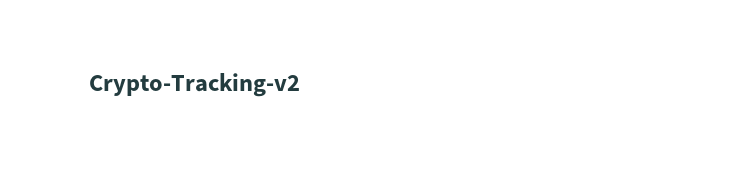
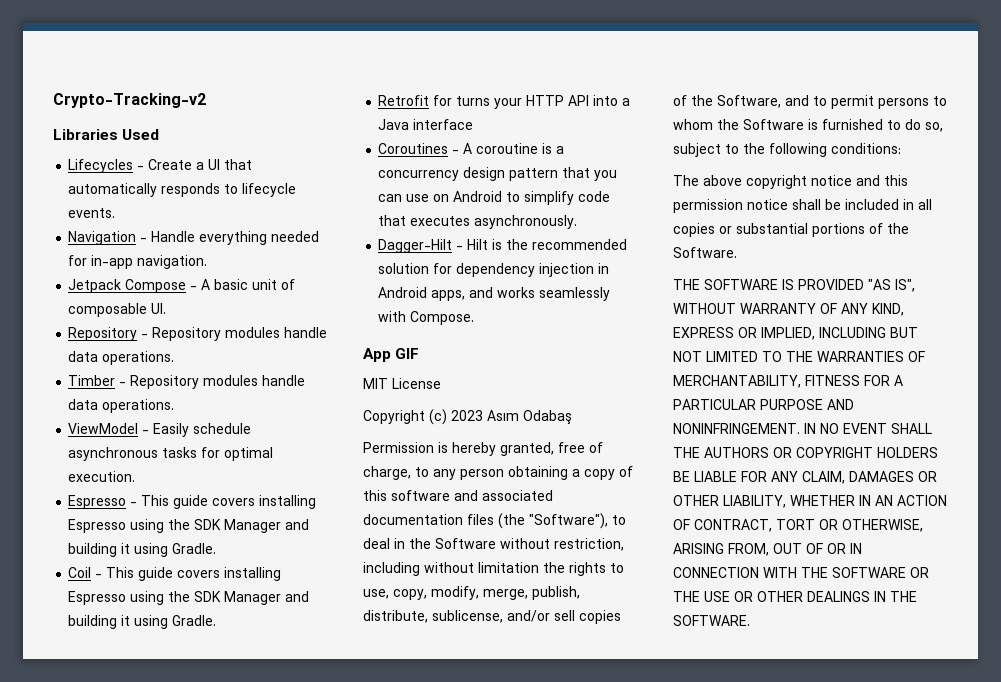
(300, 85) none -> [53,129,160,140] [68,159,253,173] [68,183,297,197] [68,208,116,218] [68,231,320,245] [68,255,208,269] [68,279,296,293] [68,303,167,317] [68,327,328,341] [68,351,175,365] [68,375,306,389] [68,399,175,413] [68,423,252,437] [68,447,274,461] [68,471,136,482] [68,495,317,509] [68,519,310,533] [68,543,217,557] [68,567,282,581] [68,591,310,605] [68,615,217,629] [378,95,631,109] [378,119,474,130] [378,143,565,154] [378,167,618,181] [378,191,611,205] [378,215,578,229] [378,239,628,253] [378,263,610,277] [378,287,611,301] [378,311,475,325] [363,348,420,362] [363,378,441,389] [363,409,572,425] [363,442,603,456] [363,466,633,480] [363,490,553,501] [363,513,626,529] [363,538,624,551] [363,562,624,576] [363,586,580,600] [363,610,621,624] [673,95,947,109] [673,119,943,132] [673,143,901,157] [673,175,908,189] [673,199,932,213] [673,223,909,237] [673,247,737,258] [673,279,915,292] [673,303,904,316] [673,327,918,340] [673,351,925,362] [673,375,903,388] [673,399,854,410] [673,423,932,434] [673,447,938,458] [673,471,937,484] [673,495,947,508] [673,519,923,532] [673,543,862,556] [673,567,929,578] [673,591,917,602] [673,615,750,626] // Libraries Used // Lifecycles - Create a UI that automatically responds to lifecycle events. // Navigation - Handle everything needed for in-app navigation. // Jetpack Compose - A basic unit of composable UI. // Repository - Repository modules handle data operations. // Timber - Repository modules handle data operations. // ViewModel - Easily schedule asynchronous tasks for optimal execution. // Espresso - This guide covers installing Espresso using the SDK Manager and building it using Gradle. // Coil - This guide covers installing Espresso using the SDK Manager and building it using Gradle. // Retrofit for turns your HTTP API into a Java interface // Coroutines - A coroutine is a concurrency design pattern that you can use on Android to simplify code that executes asynchronously. // Dagger-Hilt - Hilt is the recommended solution for dependency injection in Android apps, and works seamlessly with Compose. // App GIF // MIT License // Copyright (c) 2023 Asım Odabaş // Permission is hereby granted, free of charge, to any person obtaining a copy of this software and associated documentation files (the "Software"), to deal in the Software without restriction, including without limitation the rights to use, copy, modify, merge, publish, distribute, sublicense, and/or sell copies of the Software, and to permit persons to whom the Software is furnished to do so, subject to the following conditions: // The above copyright notice and this permission notice shall be included in all copies or substantial portions of the Software. // THE SOFTWARE IS PROVIDED "AS IS", WITHOUT WARRANTY OF ANY KIND, EXPRESS OR IMPLIED, INCLUDING BUT NOT LIMITED TO THE WARRANTIES OF MERCHANTABILITY, FITNESS FOR A PARTICULAR PURPOSE AND NONINFRINGEMENT. IN NO EVENT SHALL THE AUTHORS OR COPYRIGHT HOLDERS BE LIABLE FOR ANY CLAIM, DAMAGES OR OTHER LIABILITY, WHETHER IN AN ACTION OF CONTRACT, TORT OR OTHERWISE, ARISING FROM, OUT OF OR IN CONNECTION WITH THE SOFTWARE OR THE USE OR OTHER DEALINGS IN THE SOFTWARE.

